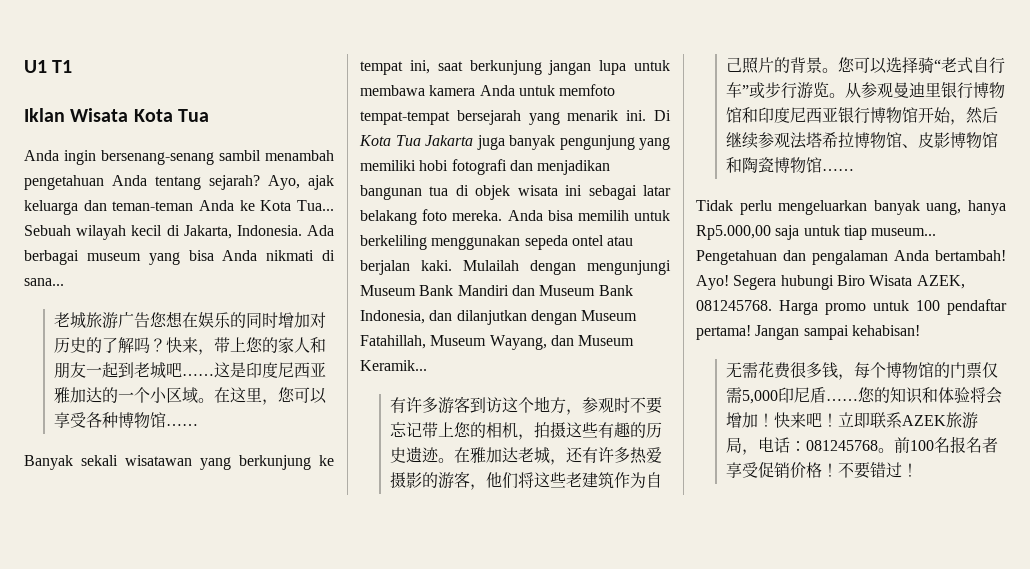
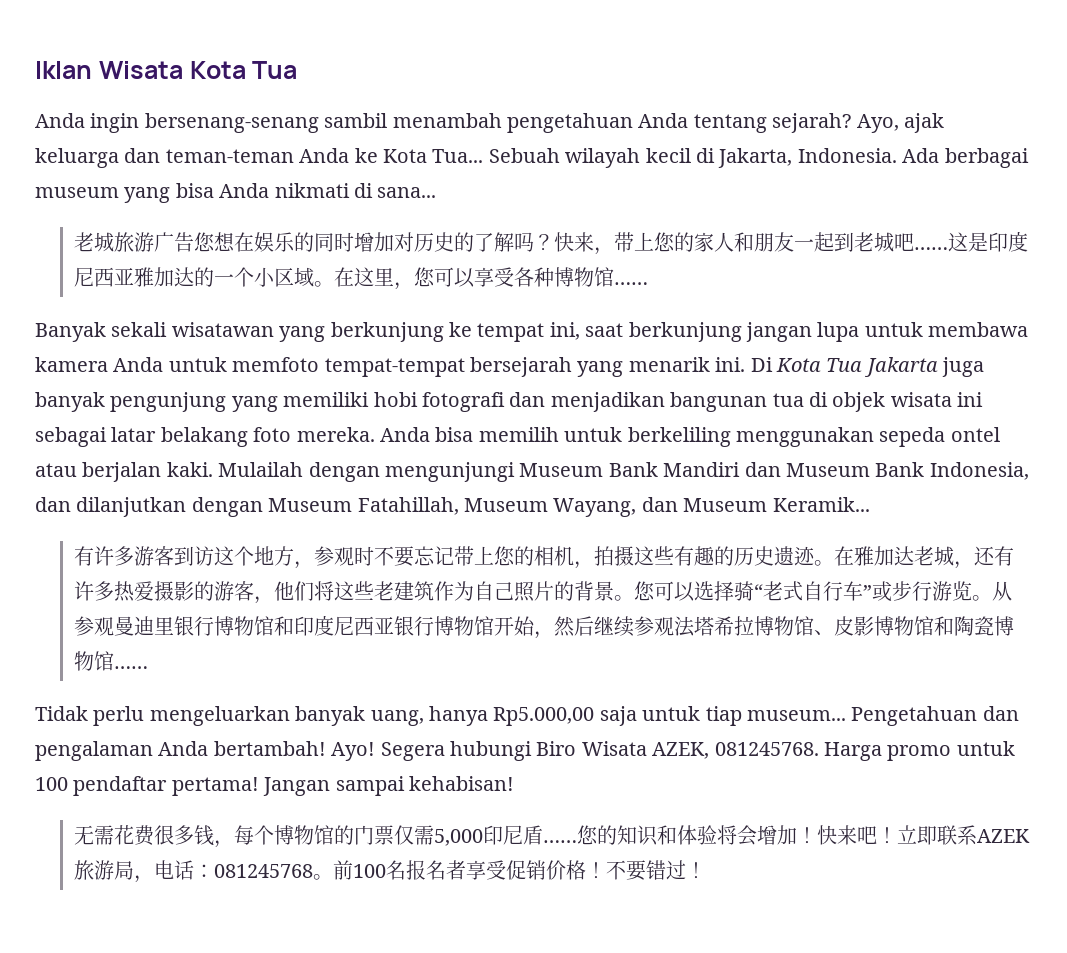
[24,60,73,73] U1 T1 // -> (35, 70) none

